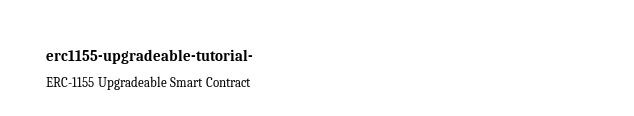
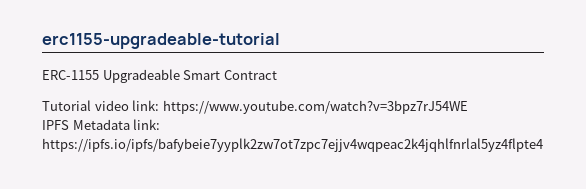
[46,49,253,64] erc1155-upgradeable-tutorial- -> [42,33,280,49] erc1155-upgradeable-tutorial
(251, 82) none -> [42,100,468,114] [42,119,161,130] [42,138,543,152] // Tutorial video link: https://www.youtube.com/watch?v=3bpz7rJ54WE // IPFS Metadata link: https://ipfs.io/ipfs/bafybeie7yyplk2zw7ot7zpc7ejjv4wqpeac2k4jqhlfnrlal5yz4flpte4

